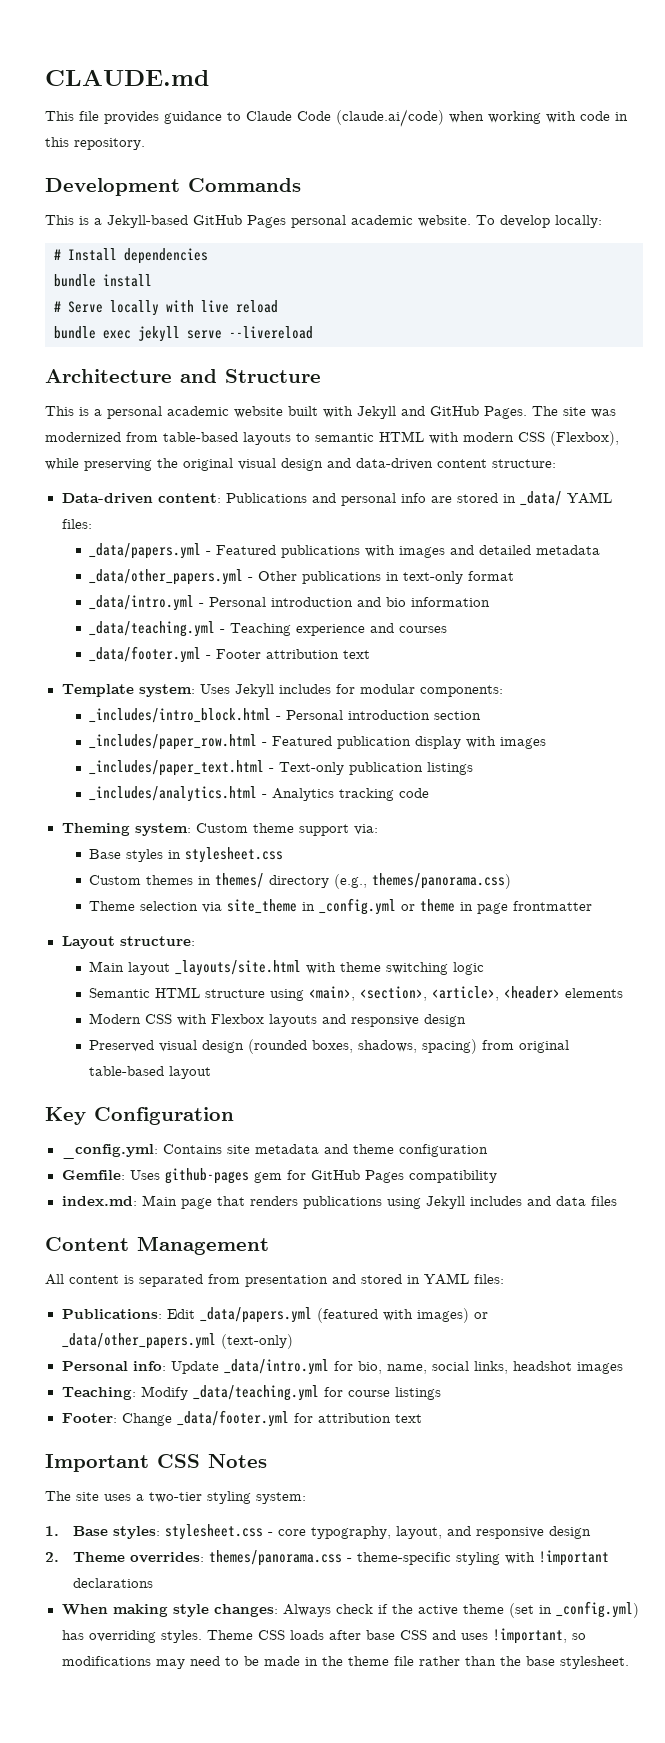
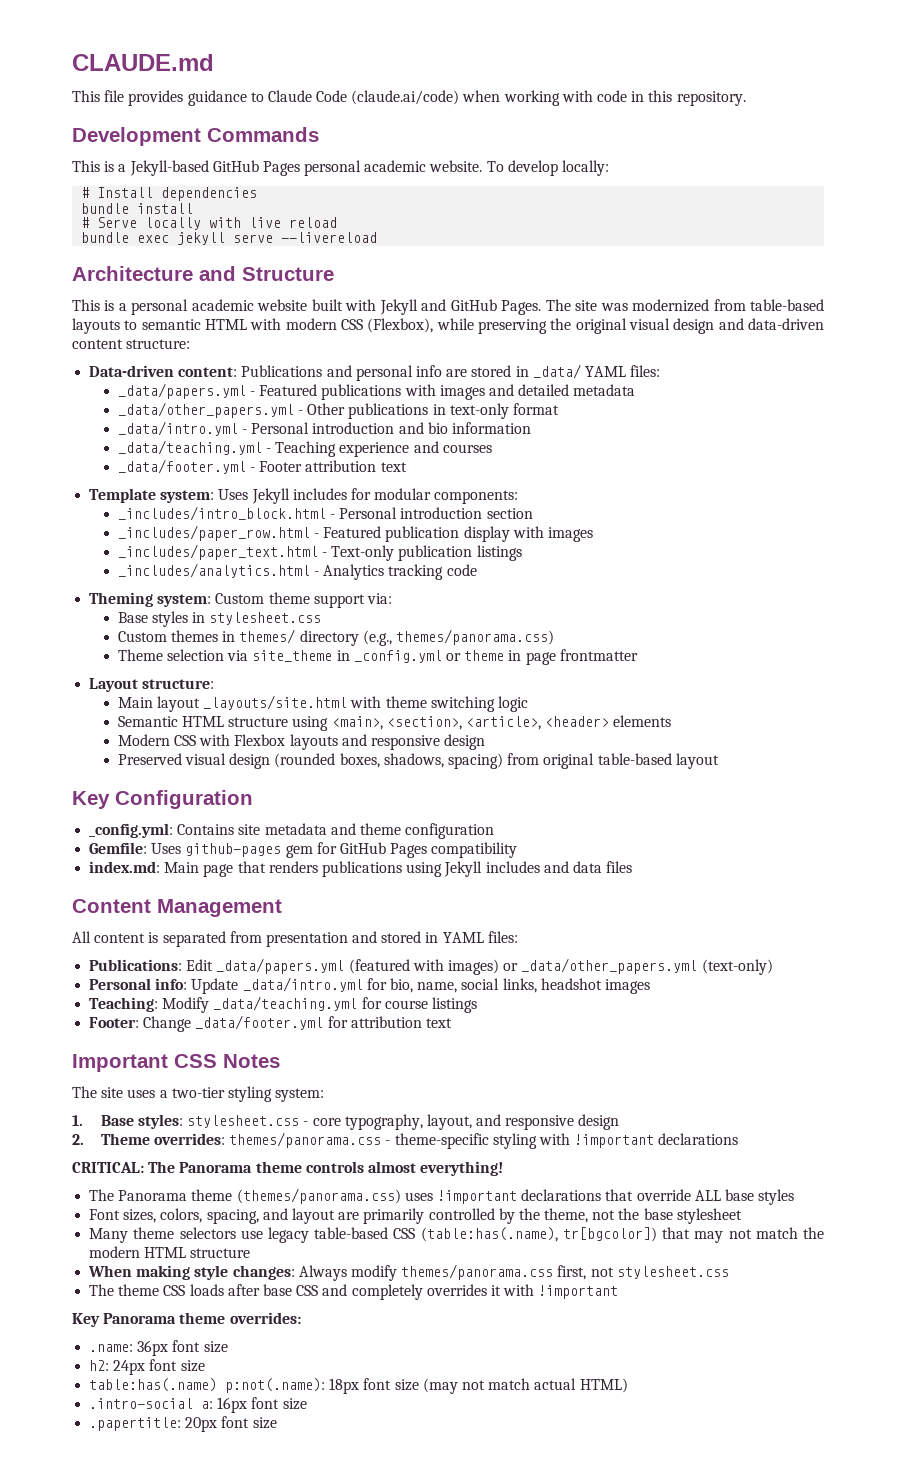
(153, 1583) none -> [72,1161,504,1176] [89,1188,795,1205] [89,1208,742,1224] [89,1227,824,1243] [89,1246,251,1258] // CRITICAL: The Panorama theme controls almost everything! // The Panorama theme (themes/panorama.css) uses !important declarations that override ALL base styles // Font sizes, colors, spacing, and layout are primarily controlled by the theme, not the base stylesheet // Many theme selectors use legacy table-based CSS (table:has(.name), tr[bgcolor]) that may not match the modern HTML structure
[335,1601,639,1618] [61,1630,253,1643] check if the active theme (set in _config.yml) has overriding styles. Theme -> [350,1264,729,1281] [89,1284,160,1296] modify themes/panorama.css first, not stylesheet.css // The theme
[460,1628,586,1644] [61,1656,629,1669] uses !important, so modifications may need to be made in the theme file rather than the base stylesheet. -> [351,1284,619,1300] [72,1312,301,1327] [89,1340,228,1356] [89,1359,205,1375] [89,1378,628,1394] [89,1397,307,1413] [89,1416,277,1432] completely overrides it with !important // Key Panorama theme overrides: // .name: 36px font size // h2: 24px font size // table:has(.name) p:not(.name): 18px font size (may not match actual HTML) // .intro-social a: 16px font size // .papertitle: 20px font size

